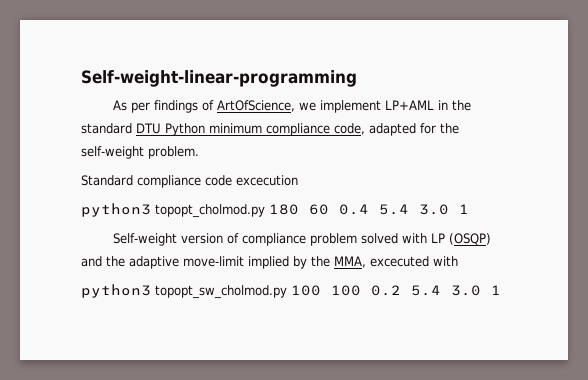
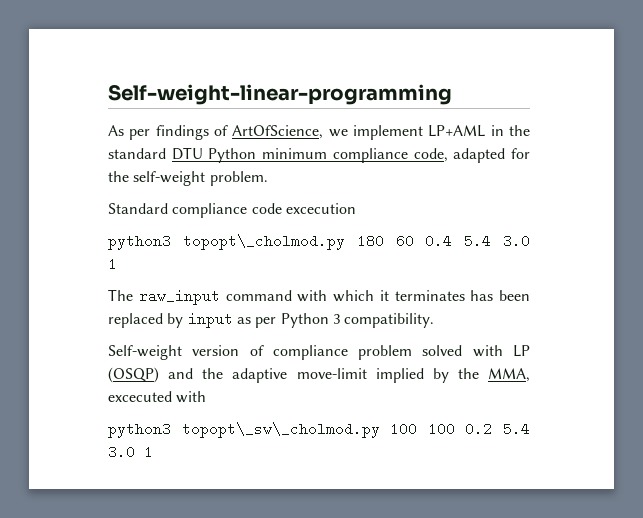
[155,204,265,218] topopt_cholmod.py -> [182,234,345,250] topopt\_cholmod.py
(469, 209) none -> [108,289,530,305] [108,313,435,328] // The raw_input command with which it terminates has been replaced by input as per Python 3 compatibility.
[155,285,287,299] topopt_sw_cholmod.py -> [181,422,380,438] topopt\_sw\_cholmod.py

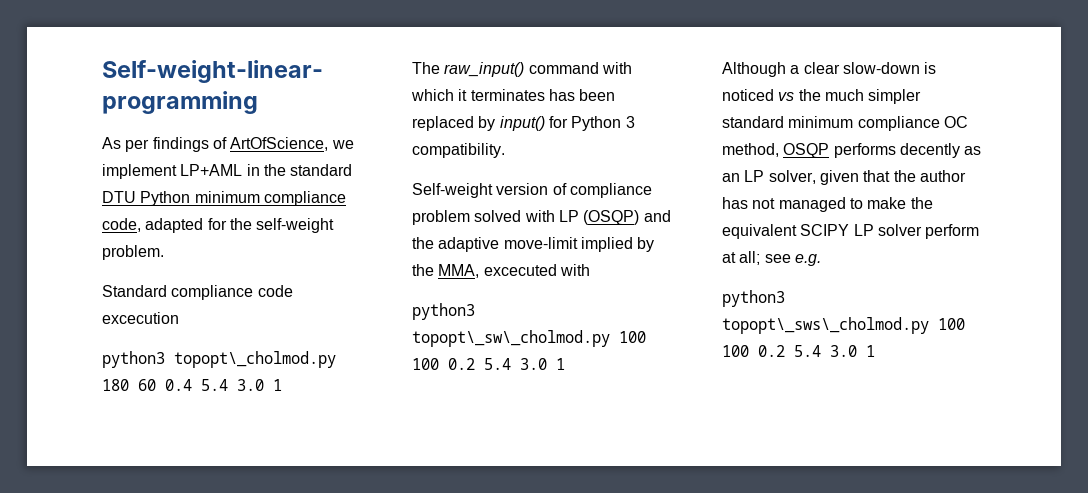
[138,289,220,305] raw_input -> [444,62,525,77] raw_input()
[187,313,277,328] input as per -> [499,116,568,131] input() for
(153, 452) none -> [722,62,937,77] [722,89,922,104] [722,116,968,131] [722,143,982,158] [722,170,966,185] [722,197,933,212] [722,224,980,239] [722,251,821,266] [722,290,785,307] [722,317,965,334] [722,345,875,357] // Although a clear slow-down is noticed vs the much simpler standard minimum compliance OC method, OSQP performs decently as an LP solver, given that the author has not managed to make the equivalent SCIPY LP solver perform at all; see e.g. // python3 topopt\_sws\_cholmod.py 100 100 0.2 5.4 3.0 1

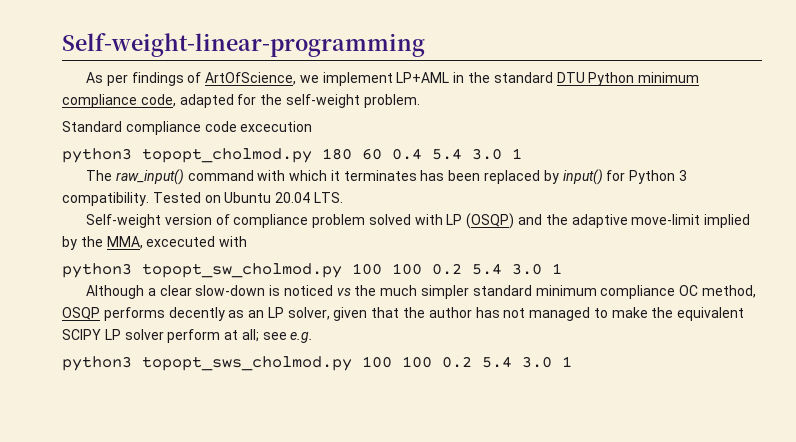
[174,351,336,368] topopt\_cholmod.py -> [142,148,312,163] topopt_cholmod.py
(505, 150) none -> [152,192,343,203] Tested on Ubuntu 20.04 LTS.
[412,330,610,347] topopt\_sw\_cholmod.py -> [142,263,342,278] topopt_sw_cholmod.py
[722,317,929,334] topopt\_sws\_cholmod.py -> [142,356,352,371] topopt_sws_cholmod.py

